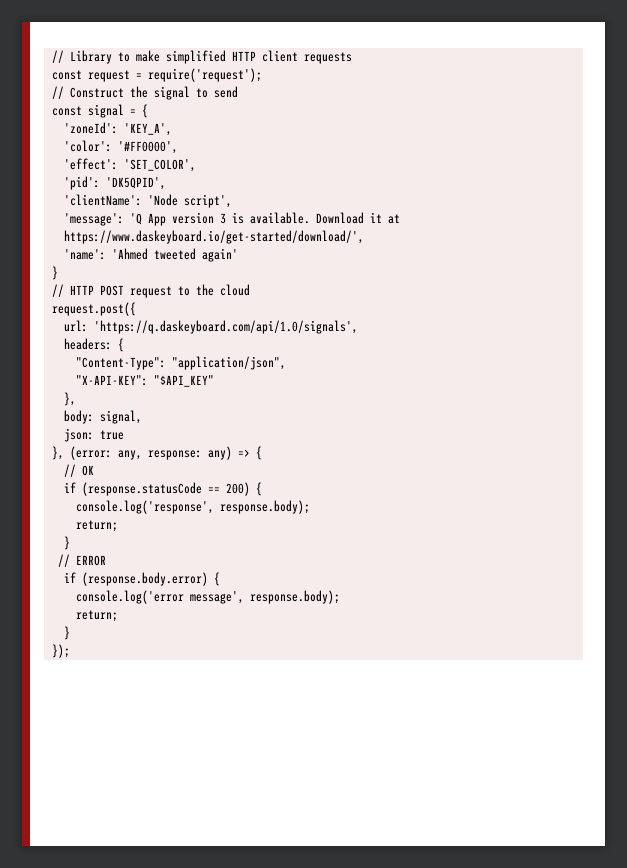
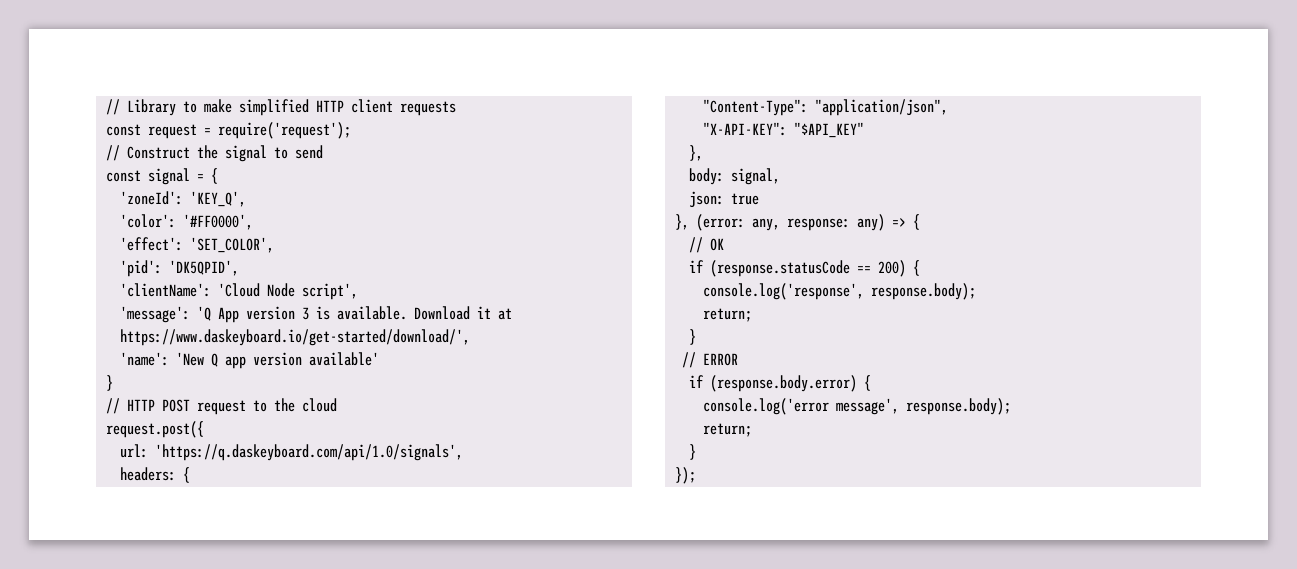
[124,123,173,136] 'KEY_A', -> [189,191,246,207] 'KEY_Q',
[148,194,179,206] 'Node -> [217,283,295,297] 'Cloud Node
[112,248,239,262] 'Ahmed tweeted again' -> [175,352,379,369] 'New Q app version available'

